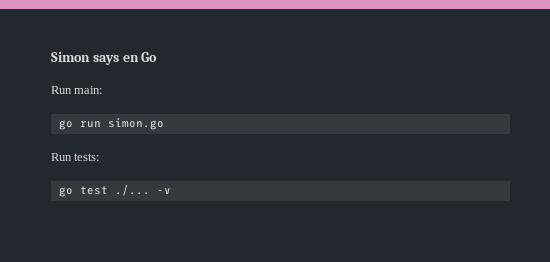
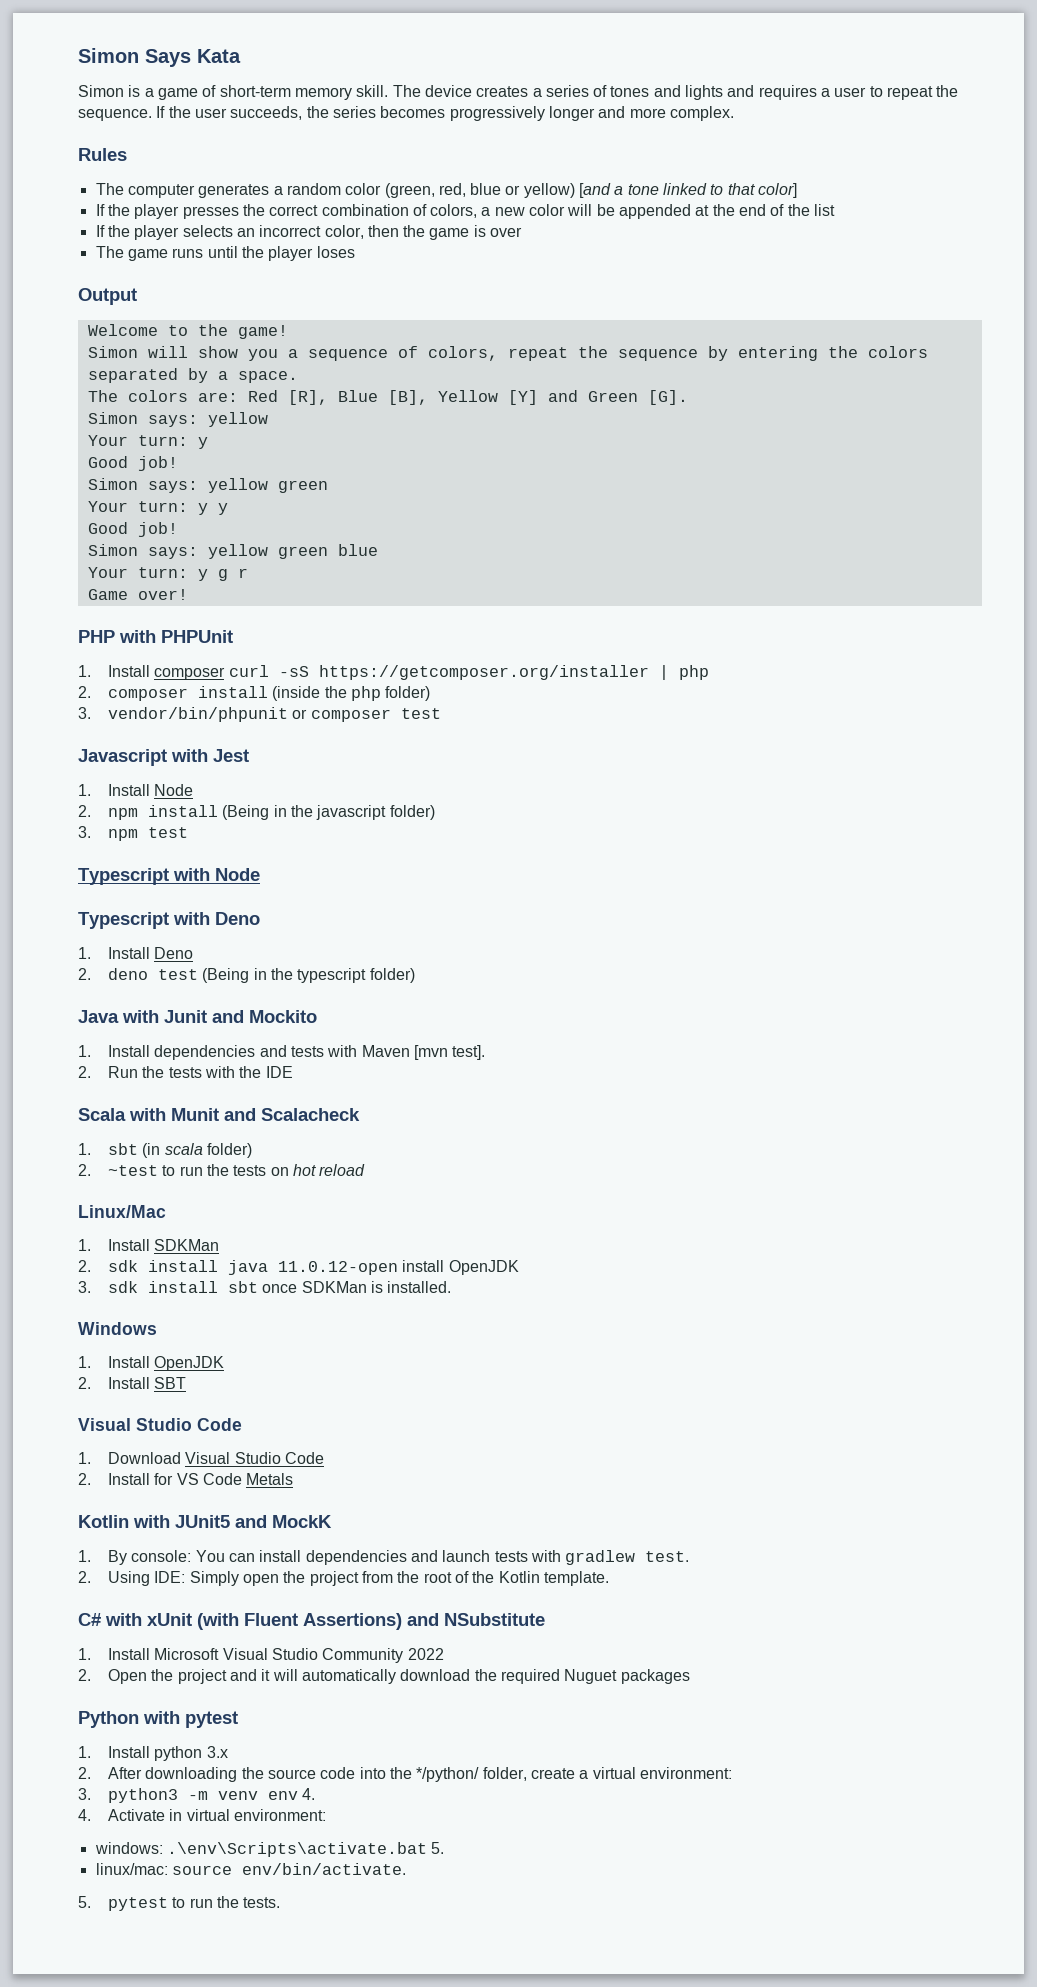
[51,52,158,65] [51,86,103,94] [58,118,164,130] [51,153,100,161] [58,184,171,197] Simon says en Go // Run main: // go run simon.go // Run tests: // go test ./... -v -> [78,48,241,67] [78,85,959,100] [78,106,734,121] [78,148,127,161] [95,183,798,198] [95,204,836,219] [95,225,523,240] [95,246,355,261] [78,288,137,305] [87,324,288,339] [87,346,928,361] [87,368,298,383] [87,390,688,405] [87,412,268,427] [87,435,208,449] [87,456,178,471] [87,478,328,493] [87,501,228,515] [87,522,178,537] [87,544,378,559] [87,567,248,581] [87,589,188,600] [78,630,233,643] [78,665,709,680] [78,686,431,701] [78,707,441,722] [78,749,249,766] [78,784,194,796] [78,805,435,820] [78,826,189,841] [78,868,260,885] [78,912,260,929] [78,947,194,959] [78,968,415,983] [78,1010,317,1023] [78,1045,486,1060] [78,1066,293,1078] [78,1108,360,1121] [78,1143,252,1158] [78,1164,366,1176] [78,1205,166,1218] [78,1239,220,1251] [78,1260,519,1275] [78,1281,452,1293] [78,1322,157,1335] [78,1356,225,1371] [78,1377,187,1389] [78,1418,242,1431] [78,1452,324,1464] [78,1473,294,1485] [78,1515,332,1528] [78,1550,690,1565] [78,1571,609,1586] [78,1613,545,1630] [78,1648,444,1663] [78,1669,690,1684] [78,1711,238,1728] [78,1746,228,1761] [78,1767,732,1782] [78,1788,316,1803] [78,1809,326,1821] [94,1842,445,1857] [95,1863,406,1875] [78,1896,281,1911] Simon Says Kata // Simon is a game of short-term memory skill. The device creates a series of tones and lights and requires a user to repeat the sequence. If the user succeeds, the series becomes progressively longer and more complex. // Rules // The computer generates a random color (green, red, blue or yellow) [and a tone linked to that color] // If the player presses the correct combination of colors, a new color will be appended at the end of the list // If the player selects an incorrect color, then the game is over // The game runs until the player loses // Output // Welcome to the game! // Simon will show you a sequence of colors, repeat the sequence by entering the colors separated by a space. // The colors are: Red [R], Blue [B], Yellow [Y] and Green [G]. // Simon says: yellow // Your turn: y // Good job! // Simon says: yellow green // Your turn: y y // Good job! // Simon says: yellow green blue // Your turn: y g r // Game over! // PHP with PHPUnit // 1. Install composer curl -sS https://getcomposer.org/installer | php // 2. composer install (inside the php folder) // 3. vendor/bin/phpunit or composer test // Javascript with Jest // 1. Install Node // 2. npm install (Being in the javascript folder) // 3. npm test // Typescript with Node // Typescript with Deno // 1. Install Deno // 2. deno test (Being in the typescript folder) // Java with Junit and Mockito // 1. Install dependencies and tests with Maven [mvn test]. // 2. Run the tests with the IDE // Scala with Munit and Scalacheck // 1. sbt (in scala folder) // 2. ~test to run the tests on hot reload // Linux/Mac // 1. Install SDKMan // 2. sdk install java 11.0.12-open install OpenJDK // 3. sdk install sbt once SDKMan is installed. // Windows // 1. Install OpenJDK // 2. Install SBT // Visual Studio Code // 1. Download Visual Studio Code // 2. Install for VS Code Metals // Kotlin with JUnit5 and MockK // 1. By console: You can install dependencies and launch tests with gradlew test. // 2. Using IDE: Simply open the project from the root of the Kotlin template. // C# with xUnit (with Fluent Assertions) and NSubstitute // 1. Install Microsoft Visual Studio Community 2022 // 2. Open the project and it will automatically download the required Nuguet packages // Python with pytest // 1. Install python 3.x // 2. After downloading the source code into the */python/ folder, create a virtual environment: // 3. python3 -m venv env 4. // 4. Activate in virtual environment: // windows: .\env\Scripts\activate.bat 5. // linux/mac: source env/bin/activate. // 5. pytest to run the tests.

